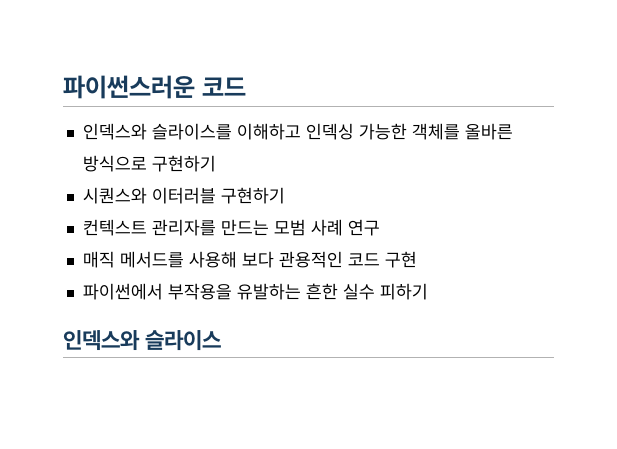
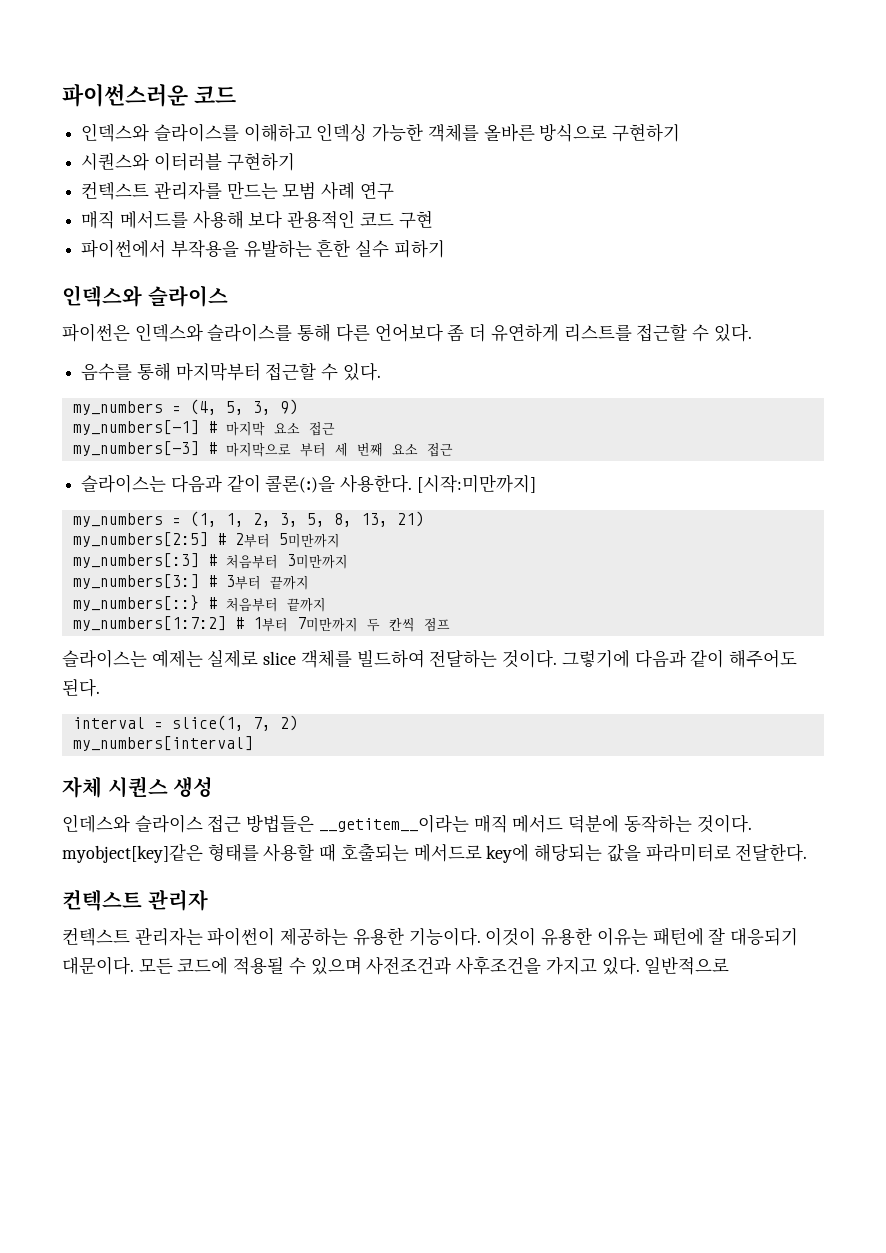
(222, 340) none -> [62,323,752,342] [81,362,381,381] [72,399,298,415] [72,420,335,436] [72,441,453,457] [81,474,536,493] [72,511,424,527] [72,532,340,548] [72,553,348,569] [72,574,309,590] [72,595,326,612] [72,616,450,632] [62,649,797,668] [62,678,100,697] [72,715,298,731] [72,736,253,751] [62,776,214,798] [62,814,752,833] [62,843,808,863] [62,889,208,911] [62,927,798,946] [62,956,730,975] // 파이썬은 인덱스와 슬라이스를 통해 다른 언어보다 좀 더 유연하게 리스트를 접근할 수 있다. // 음수를 통해 마지막부터 접근할 수 있다. // my_numbers = (4, 5, 3, 9) // my_numbers[-1] # 마지막 요소 접근 // my_numbers[-3] # 마지막으로 부터 세 번째 요소 접근 // 슬라이스는 다음과 같이 콜론(:)을 사용한다. [시작:미만까지] // my_numbers = (1, 1, 2, 3, 5, 8, 13, 21) // my_numbers[2:5] # 2부터 5미만까지 // my_numbers[:3] # 처음부터 3미만까지 // my_numbers[3:] # 3부터 끝까지 // my_numbers[::} # 처음부터 끝까지 // my_numbers[1:7:2] # 1부터 7미만까지 두 칸씩 점프 // 슬라이스는 예제는 실제로 slice 객체를 빌드하여 전달하는 것이다. 그렇기에 다음과 같이 해주어도 된다. // interval = slice(1, 7, 2) // my_numbers[interval] // 자체 시퀀스 생성 // 인데스와 슬라이스 접근 방법들은 __getitem__이라는 매직 메서드 덕분에 동작하는 것이다. myobject[key]같은 형태를 사용할 때 호출되는 메서드로 key에 해당되는 값을 파라미터로 전달한다. // 컨텍스트 관리자 // 컨텍스트 관리자는 파이썬이 제공하는 유용한 기능이다. 이것이 유용한 이유는 패턴에 잘 대응되기 대문이다. 모든 코드에 적용될 수 있으며 사전조건과 사후조건을 가지고 있다. 일반적으로

